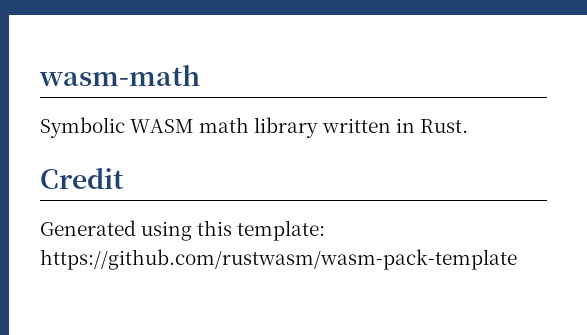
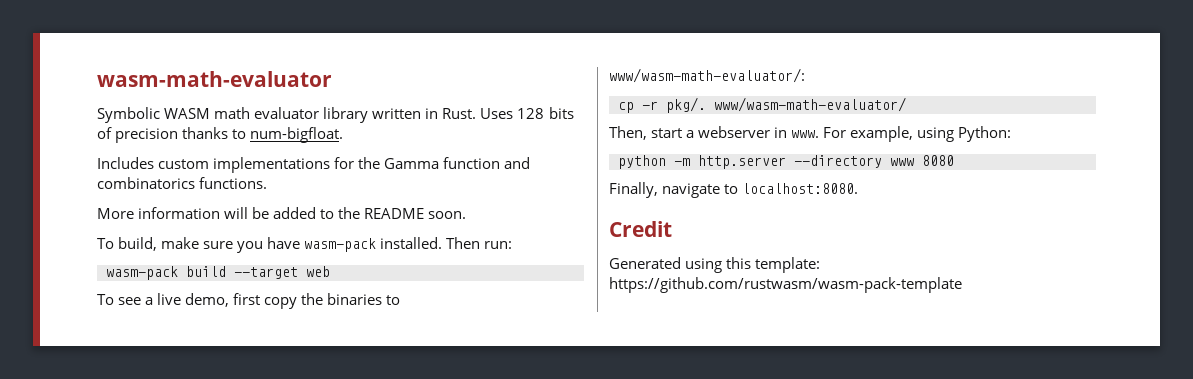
[39,64,200,86] wasm-math -> [97,71,332,87] wasm-math-evaluator
(250, 125) none -> [254,107,320,119] evaluator
(468, 126) none -> [480,107,574,119] [97,127,344,143] [97,157,531,173] [97,177,268,189] [97,207,467,219] [97,237,513,253] [106,266,330,280] [97,293,401,309] [609,68,805,83] [618,97,906,113] [609,126,1012,142] [618,155,954,169] [609,182,859,198] Uses 128 bits of precision thanks to num-bigfloat. // Includes custom implementations for the Gamma function and combinatorics functions. // More information will be added to the README soon. // To build, make sure you have wasm-pack installed. Then run: // wasm-pack build --target web // To see a live demo, first copy the binaries to www/wasm-math-evaluator/: // cp -r pkg/. www/wasm-math-evaluator/ // Then, start a webserver in www. For example, using Python: // python -m http.server --directory www 8080 // Finally, navigate to localhost:8080.

